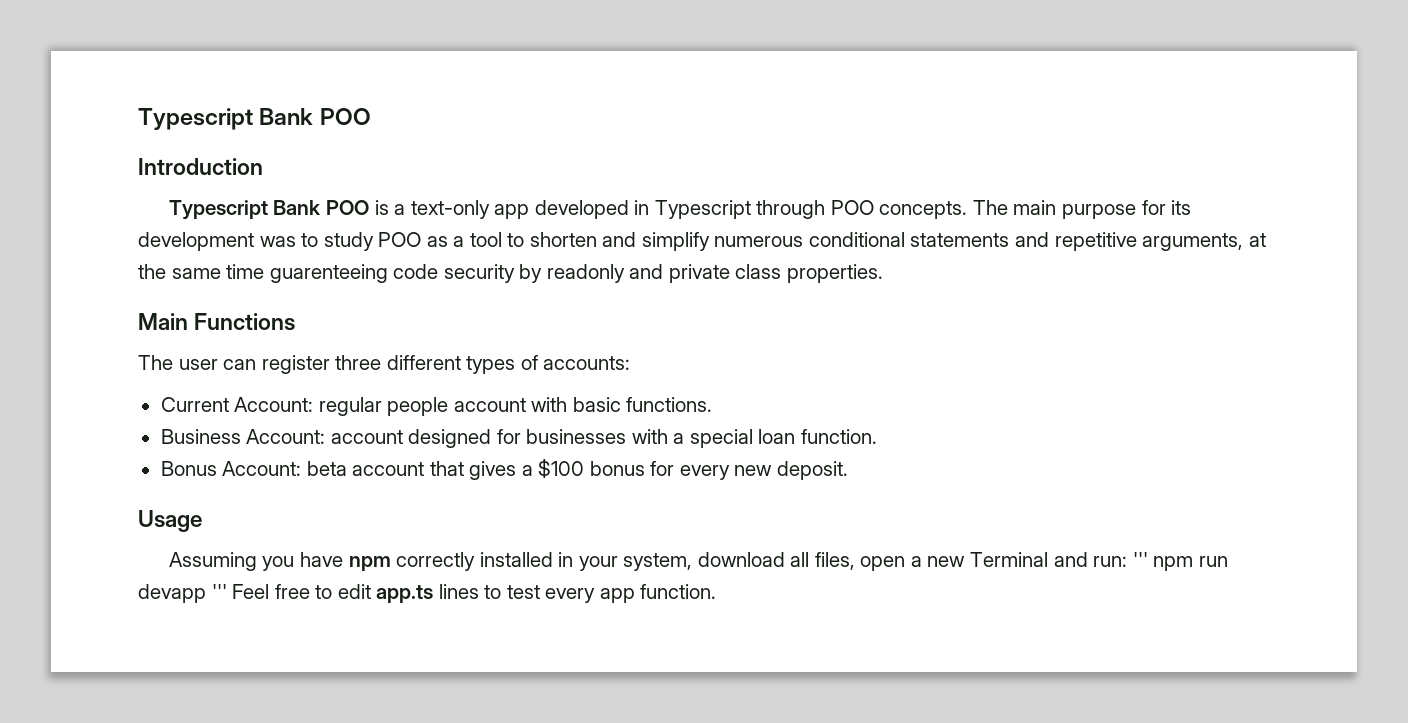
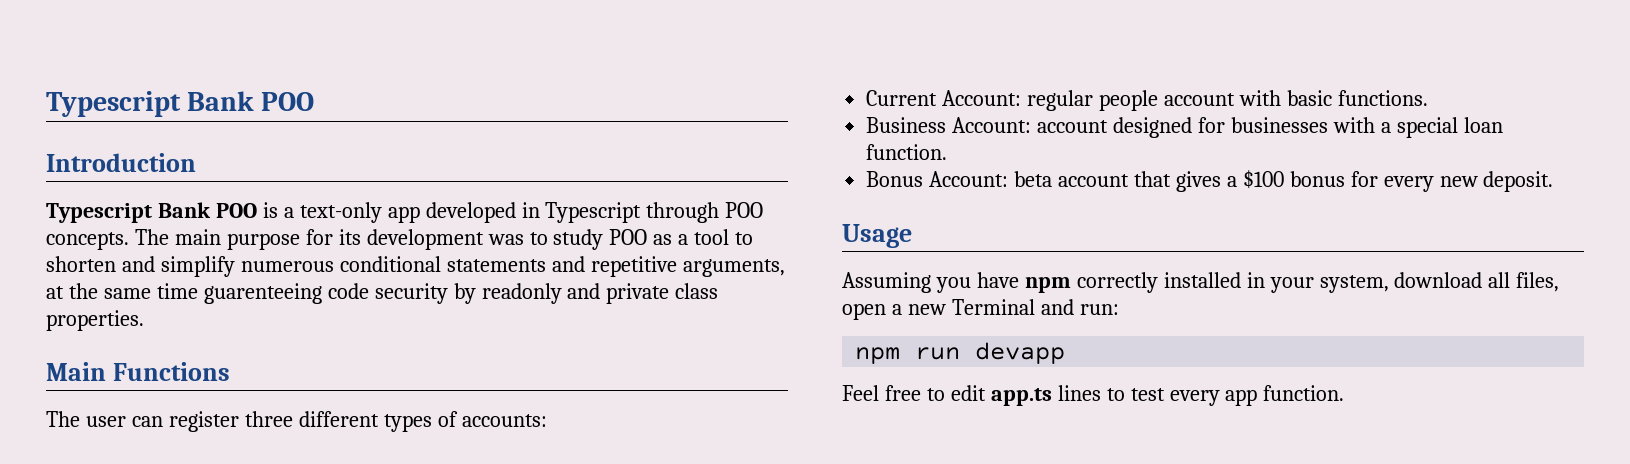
[1132,552,1148,567] ''' -> (1119, 309) //
[211,584,227,599] ''' -> (1066, 353) //

